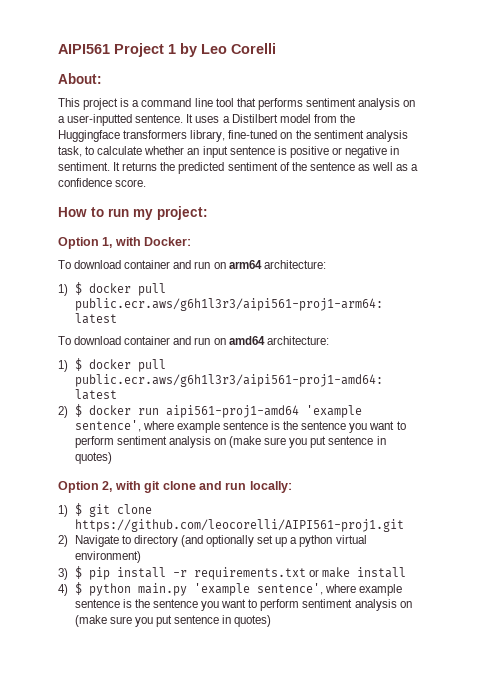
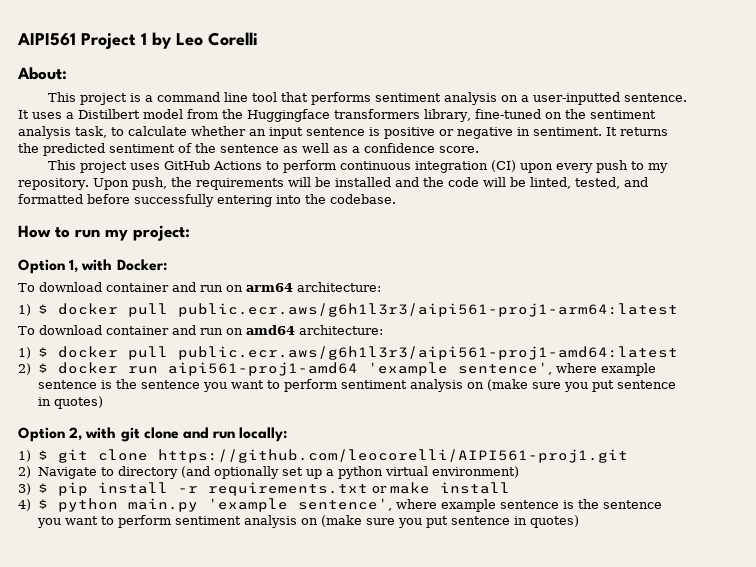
(147, 183) none -> [47,160,668,173] [18,177,648,190] [18,194,396,207] // This project uses GitHub Actions to perform continuous integration (CI) upon every push to my repository. Upon push, the requirements will be installed and the code will be linted, tested, and formatted before successfully entering into the codebase.

